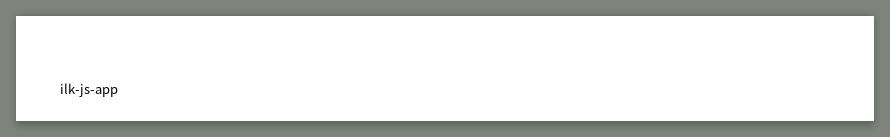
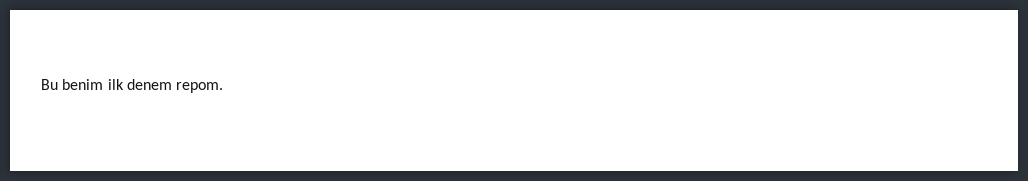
[60,83,118,97] ilk-js-app -> [41,79,224,93] Bu benim ilk denem repom.

